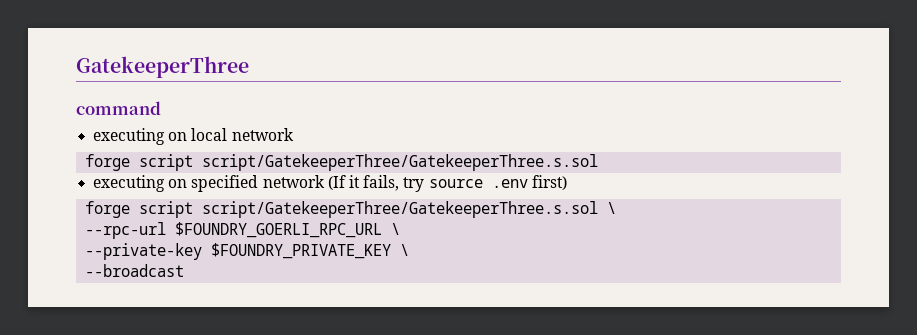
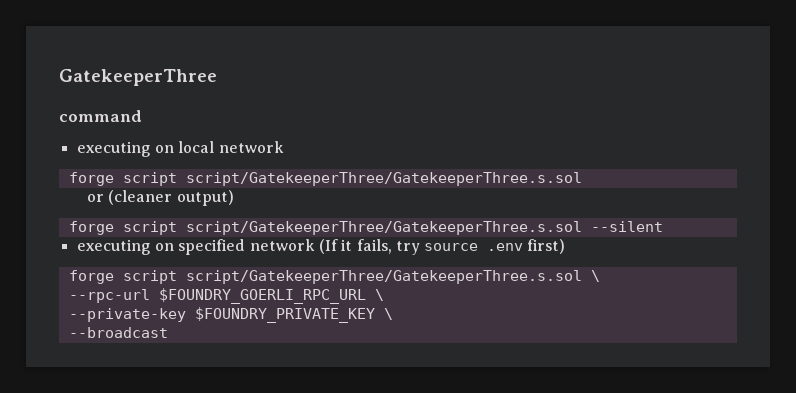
(599, 162) none -> [87,190,234,206] [68,221,663,235] // or (cleaner output) // forge script script/GatekeeperThree/GatekeeperThree.s.sol --silent

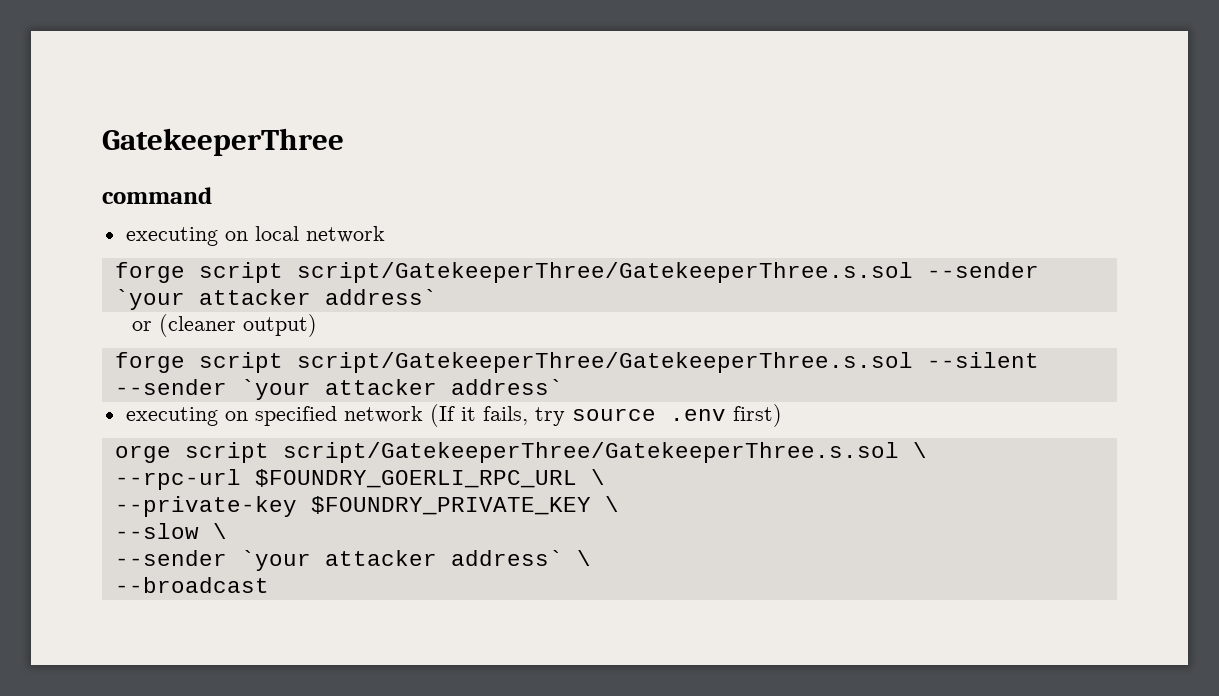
(582, 179) none -> [926,262,1039,278] [114,289,437,310] --sender `your attacker address`
(663, 226) none -> [114,379,563,400] --sender `your attacker address`
[68,270,114,284] forge -> [114,445,171,463] orge
(393, 314) none -> [114,523,227,539] [114,550,591,571] // --slow \ // --sender `your attacker address` \

